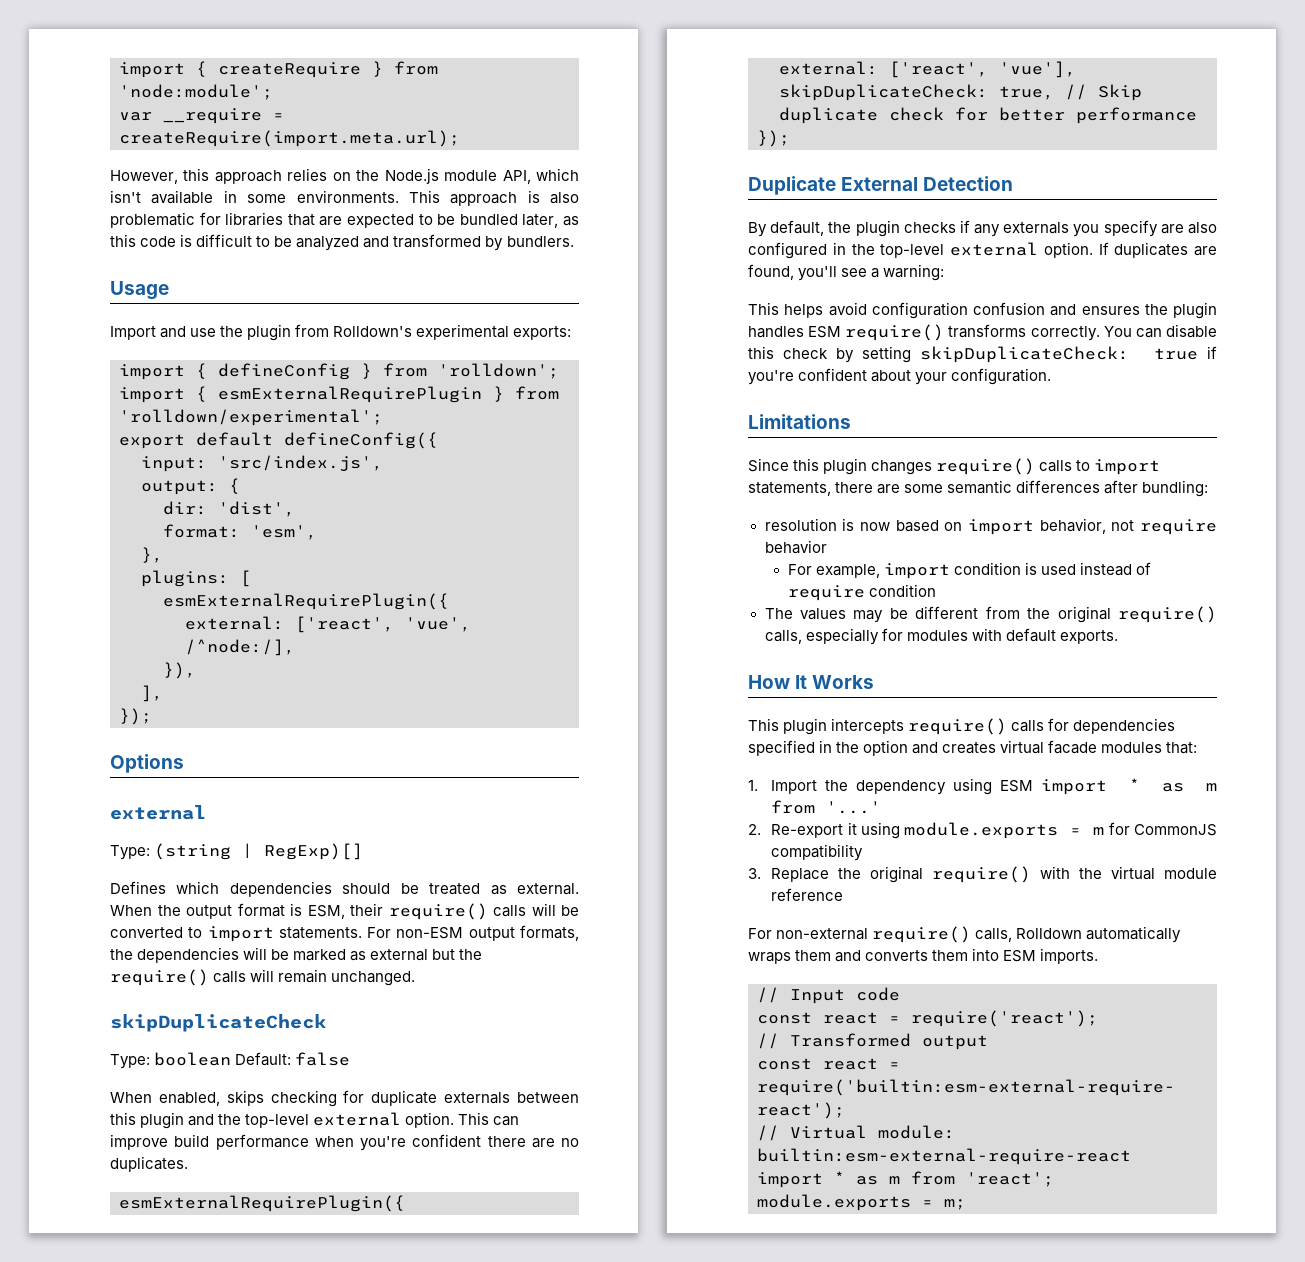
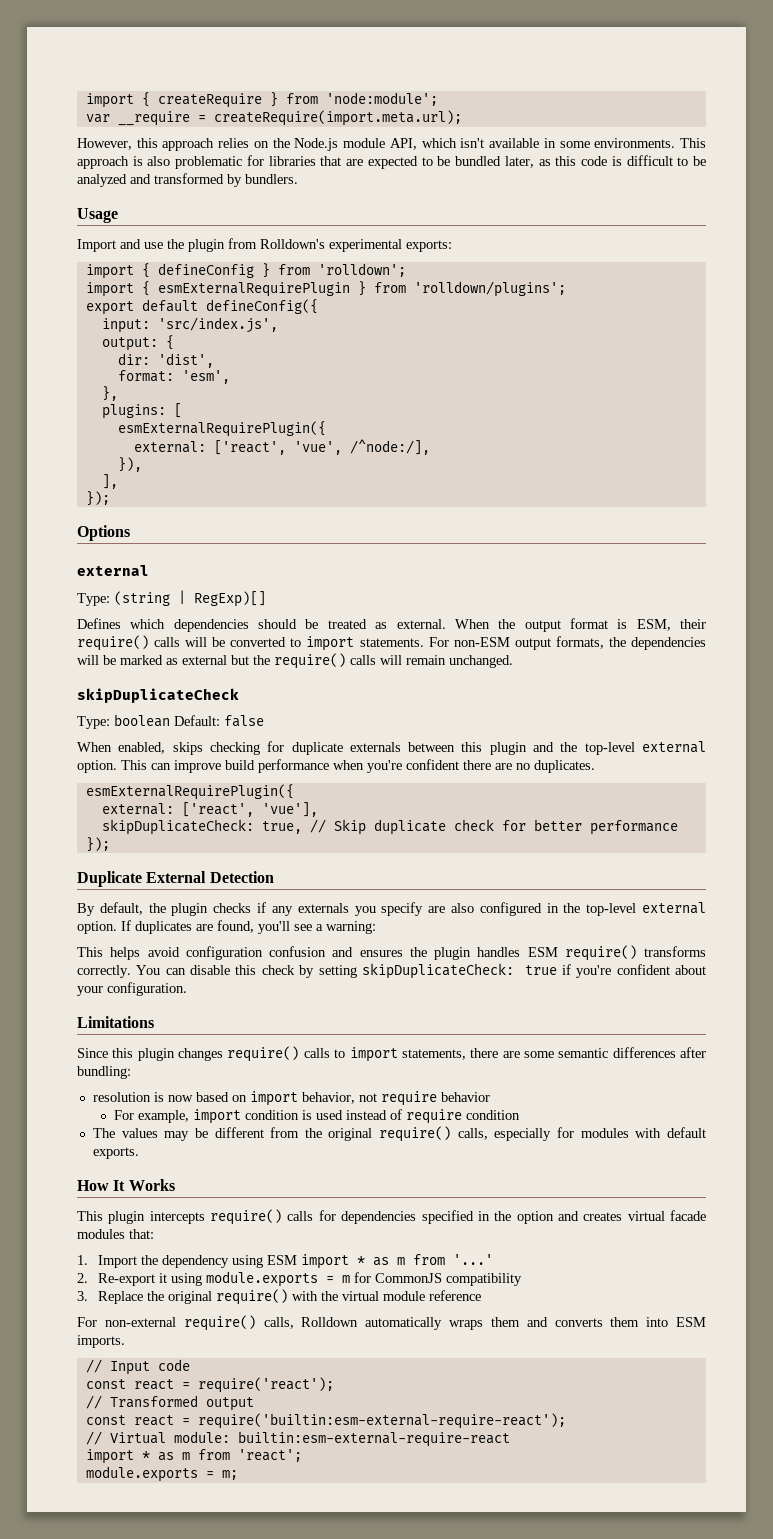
[119,409,383,426] 'rolldown/experimental'; -> [413,281,566,297] 'rolldown/plugins';

